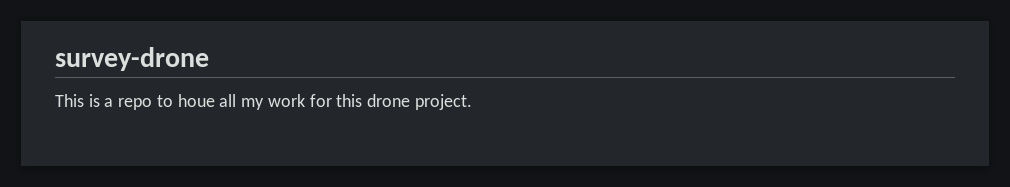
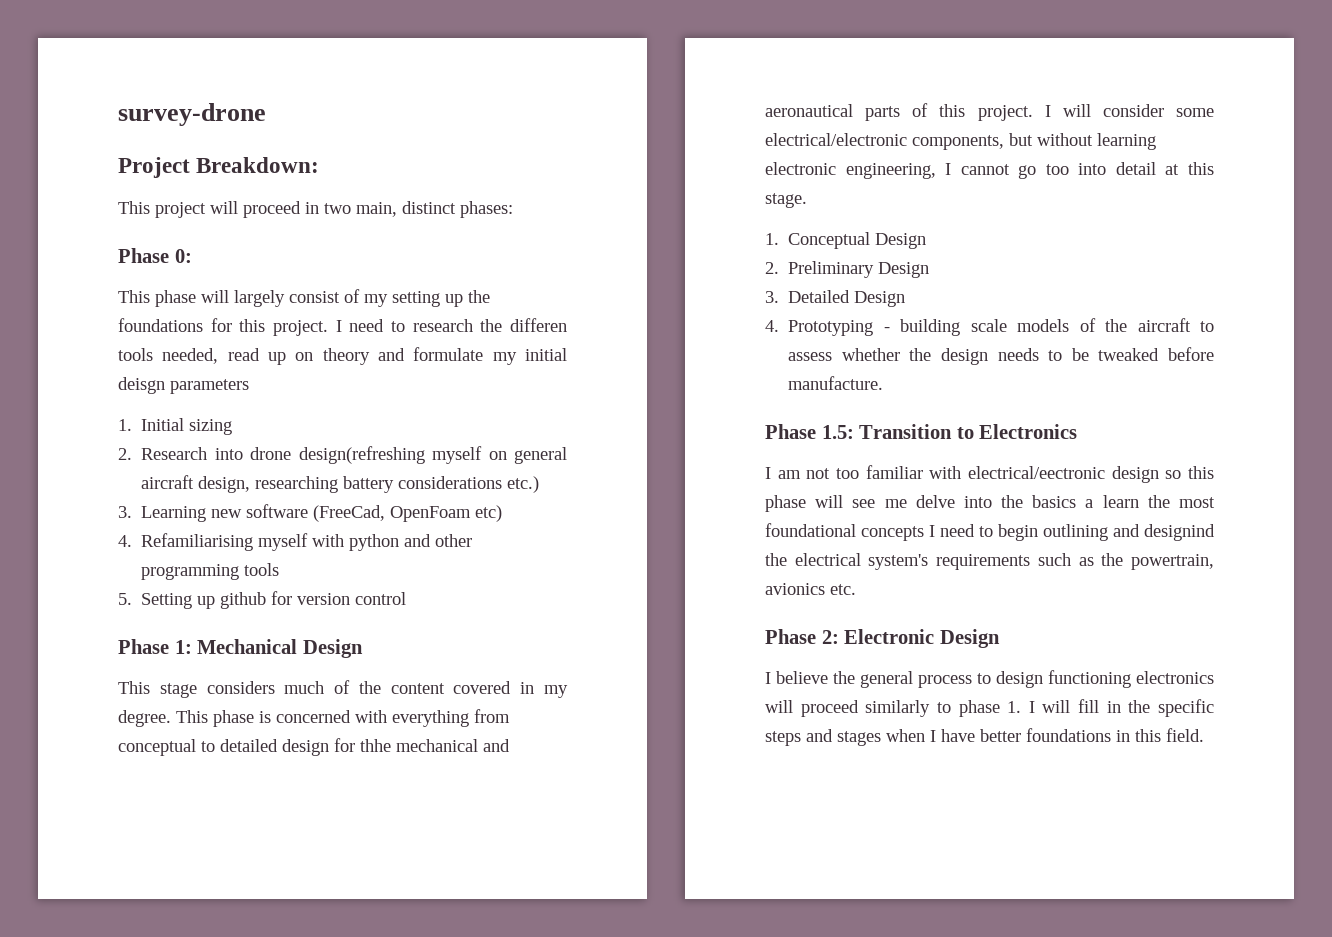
[55,94,472,110] // This is a repo to houe all my work for this drone project. -> [118,157,320,178] [118,201,513,218] [118,248,192,263] [118,289,490,307] [118,318,567,336] [118,347,567,365] [118,377,249,394] [118,418,233,435] [118,446,567,464] [141,475,540,493] [118,504,503,522] [118,533,473,551] [141,563,280,580] [118,591,407,609] [118,639,363,658] [118,680,568,698] [118,709,510,727] [118,738,510,756] [765,103,1214,121] [765,133,1156,150] [765,162,1214,179] [765,193,807,208] [765,232,927,249] [765,261,930,278] [765,290,906,307] [765,318,1214,336] [788,347,1214,365] [788,376,884,390] [765,424,1078,439] [765,465,1214,483] [765,495,1215,512] [765,523,1215,541] [765,553,1214,570] [765,583,856,595] [765,629,1000,648] [765,670,1214,688] [765,699,1214,717] [765,728,1204,746] // Project Breakdown: // This project will proceed in two main, distinct phases: // Phase 0: // This phase will largely consist of my setting up the foundations for this project. I need to research the differen tools needed, read up on theory and formulate my initial deisgn parameters // 1. Initial sizing // 2. Research into drone design(refreshing myself on general aircraft design, researching battery considerations etc.) // 3. Learning new software (FreeCad, OpenFoam etc) // 4. Refamiliarising myself with python and other programming tools // 5. Setting up github for version control // Phase 1: Mechanical Design // This stage considers much of the content covered in my degree. This phase is concerned with everything from conceptual to detailed design for thhe mechanical and aeronautical parts of this project. I will consider some electrical/electronic components, but without learning electronic engineering, I cannot go too into detail at this stage. // 1. Conceptual Design // 2. Preliminary Design // 3. Detailed Design // 4. Prototyping - building scale models of the aircraft to assess whether the design needs to be tweaked before manufacture. // Phase 1.5: Transition to Electronics // I am not too familiar with electrical/eectronic design so this phase will see me delve into the basics a learn the most foundational concepts I need to begin outlining and designind the electrical system's requirements such as the powertrain, avionics etc. // Phase 2: Electronic Design // I believe the general process to design functioning electronics will proceed similarly to phase 1. I will fill in the specific steps and stages when I have better foundations in this field.

